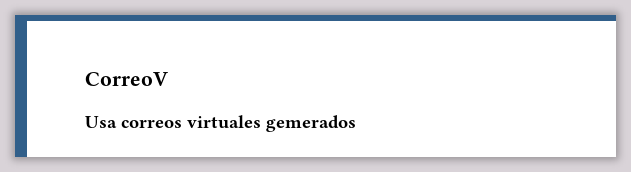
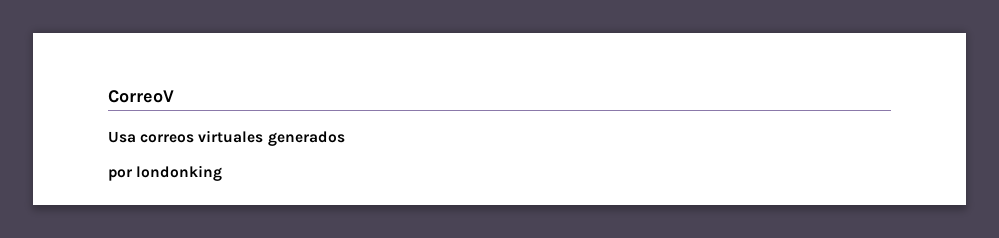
[266,115,356,132] gemerados -> [267,131,345,146] [108,165,223,181] generados // por londonking

